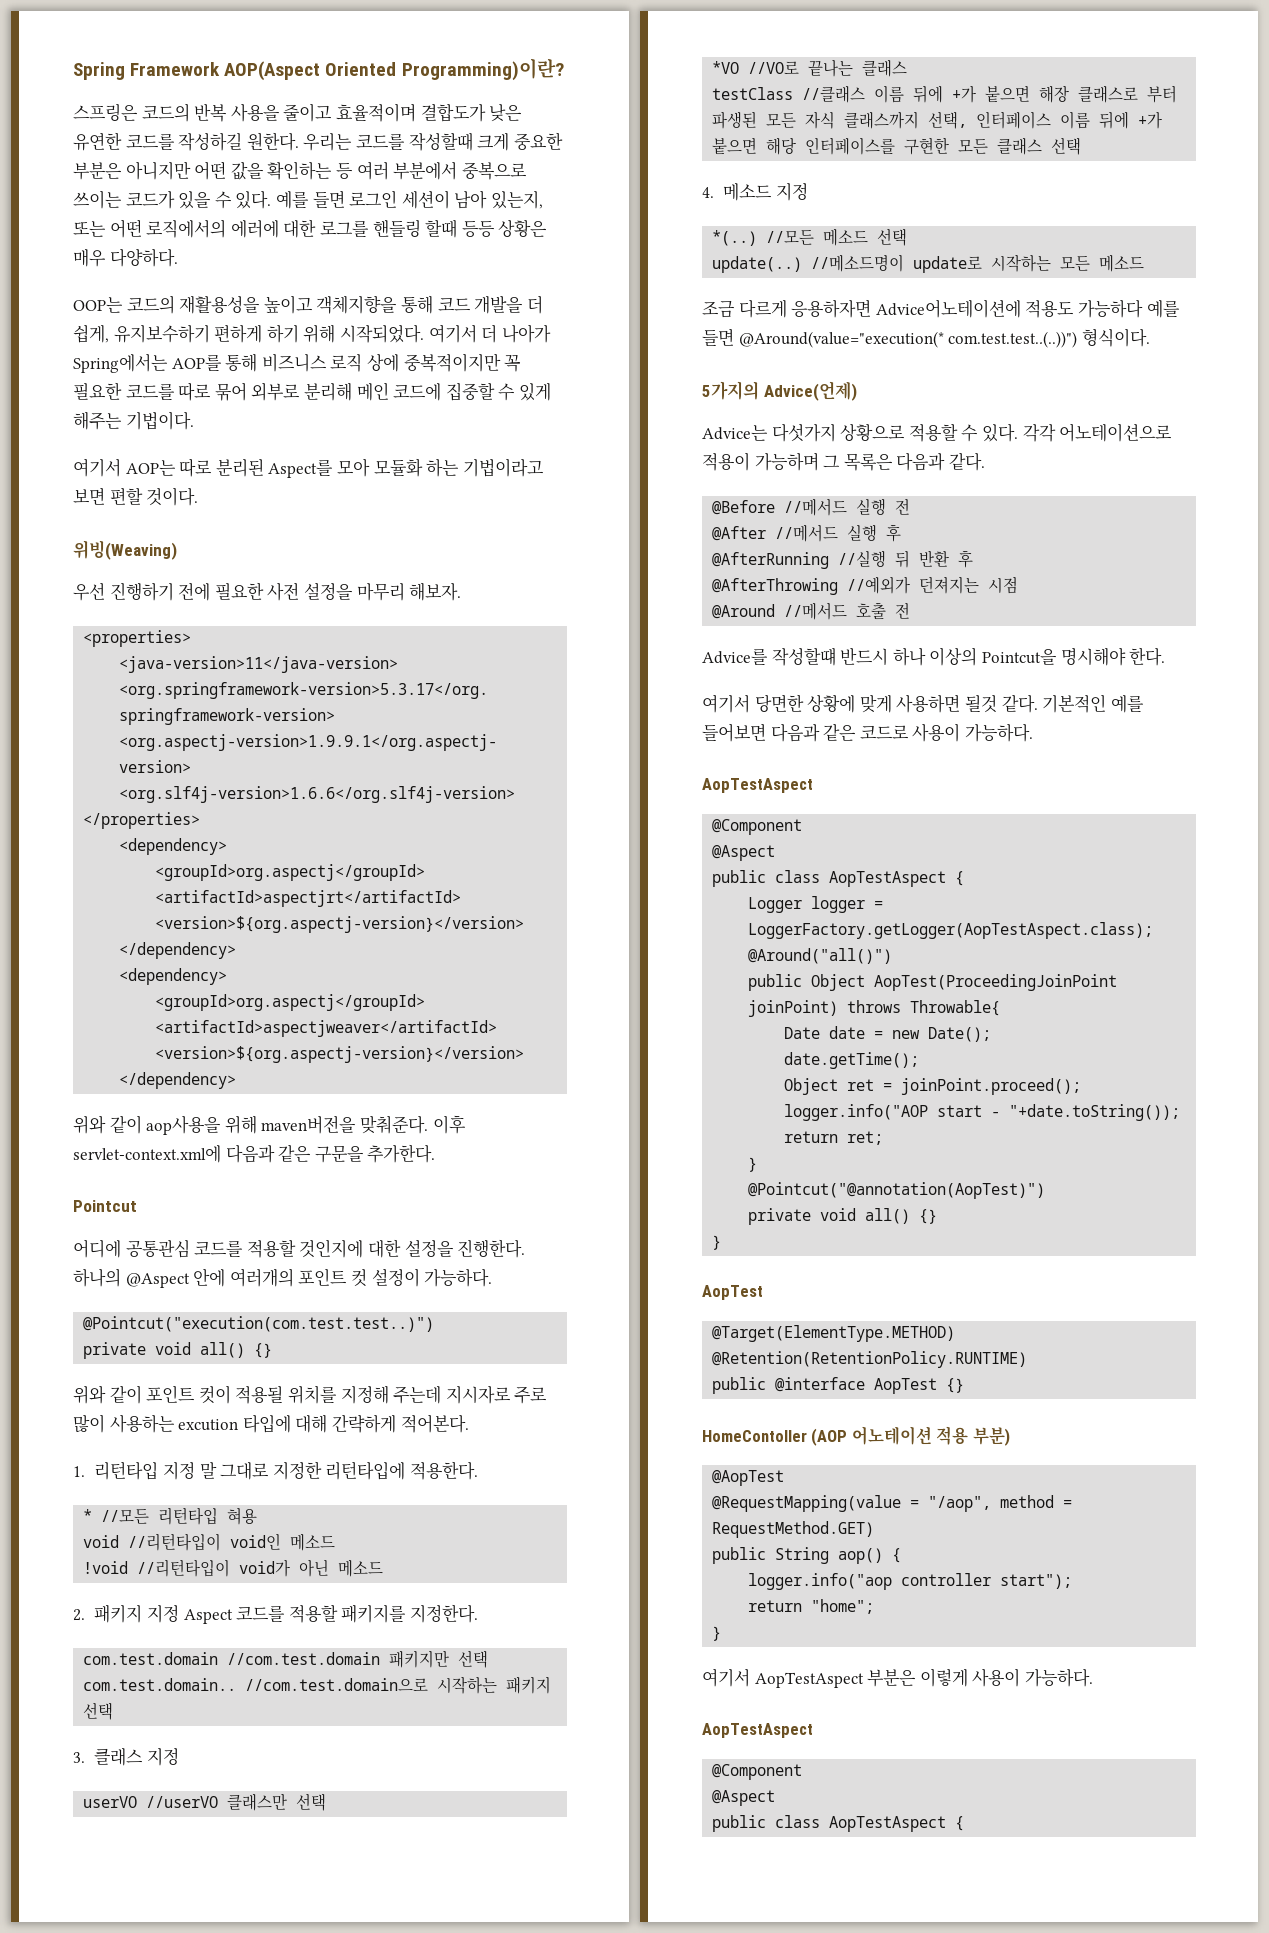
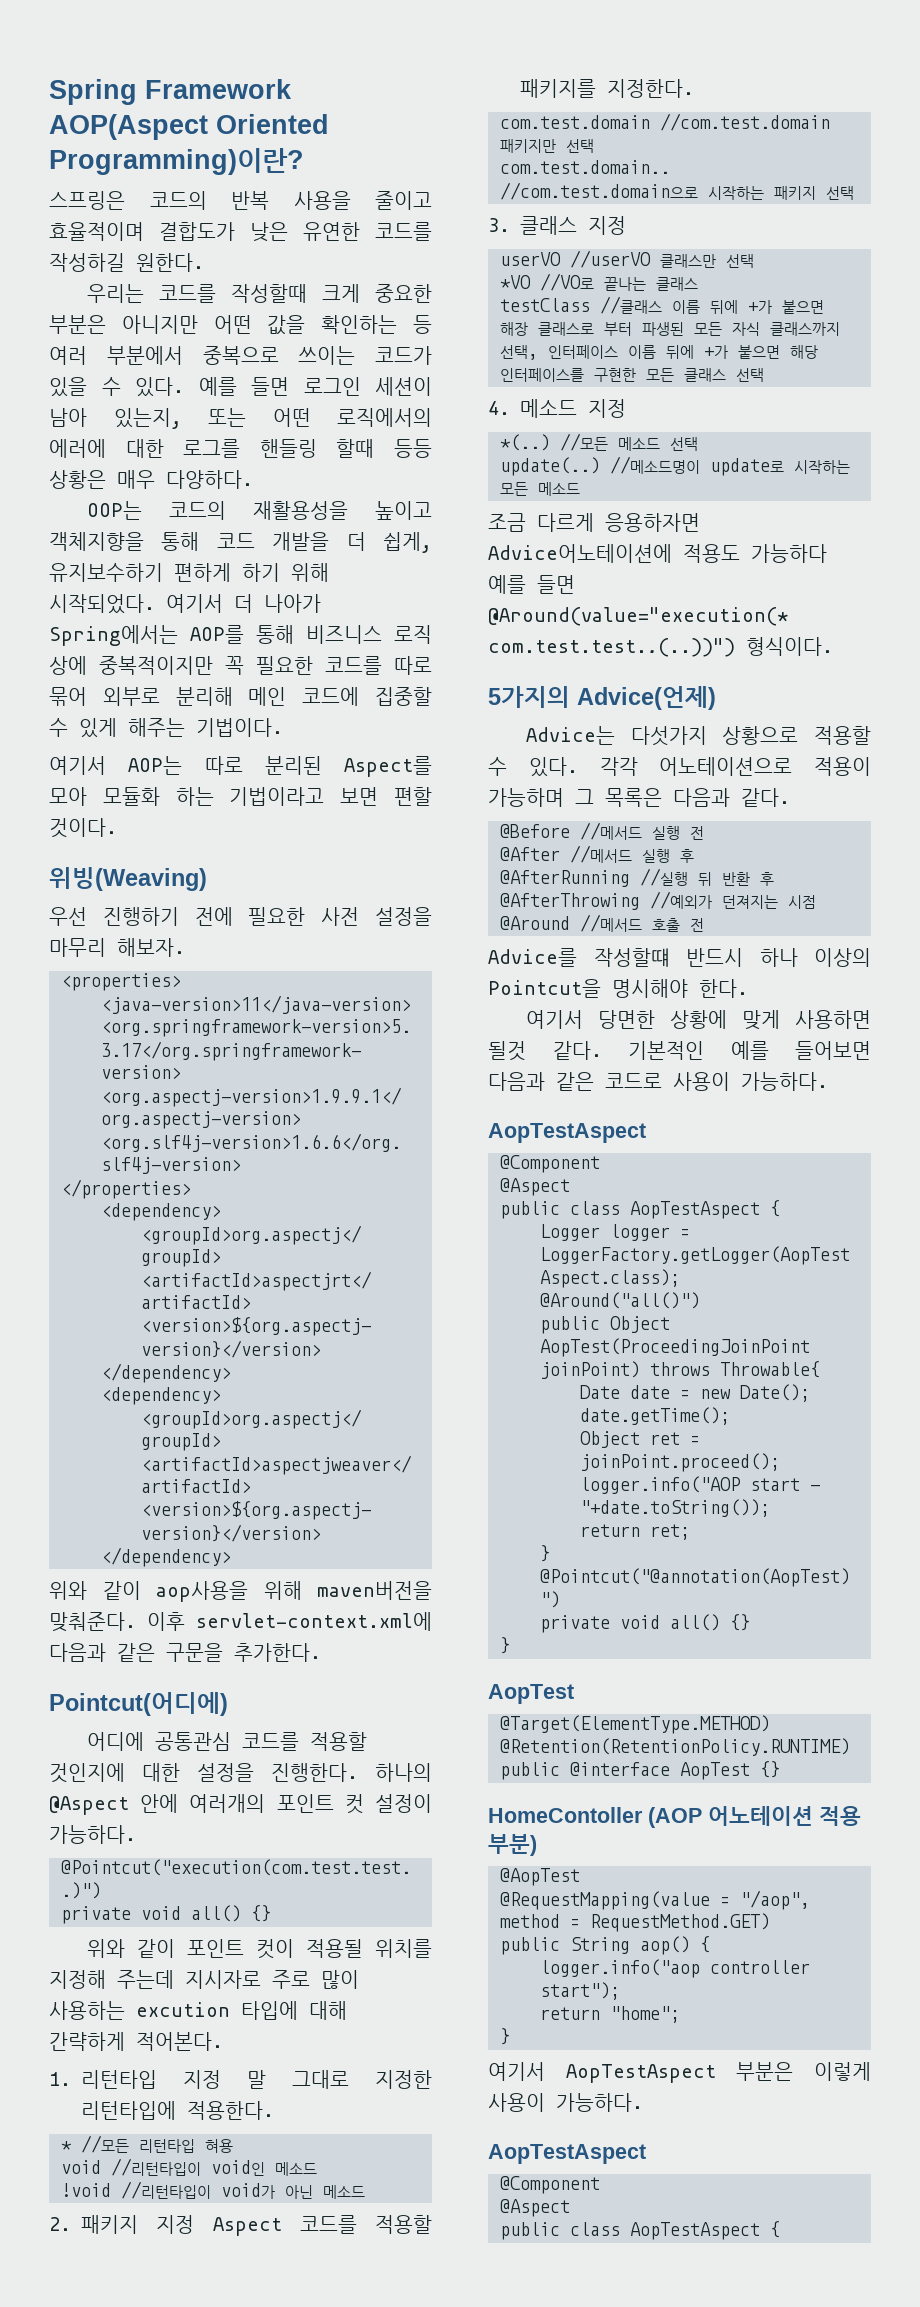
(299, 141) none -> (204, 262) //
[73,1200,137,1212] Pointcut -> [49,1692,228,1716] Pointcut(어디에)

